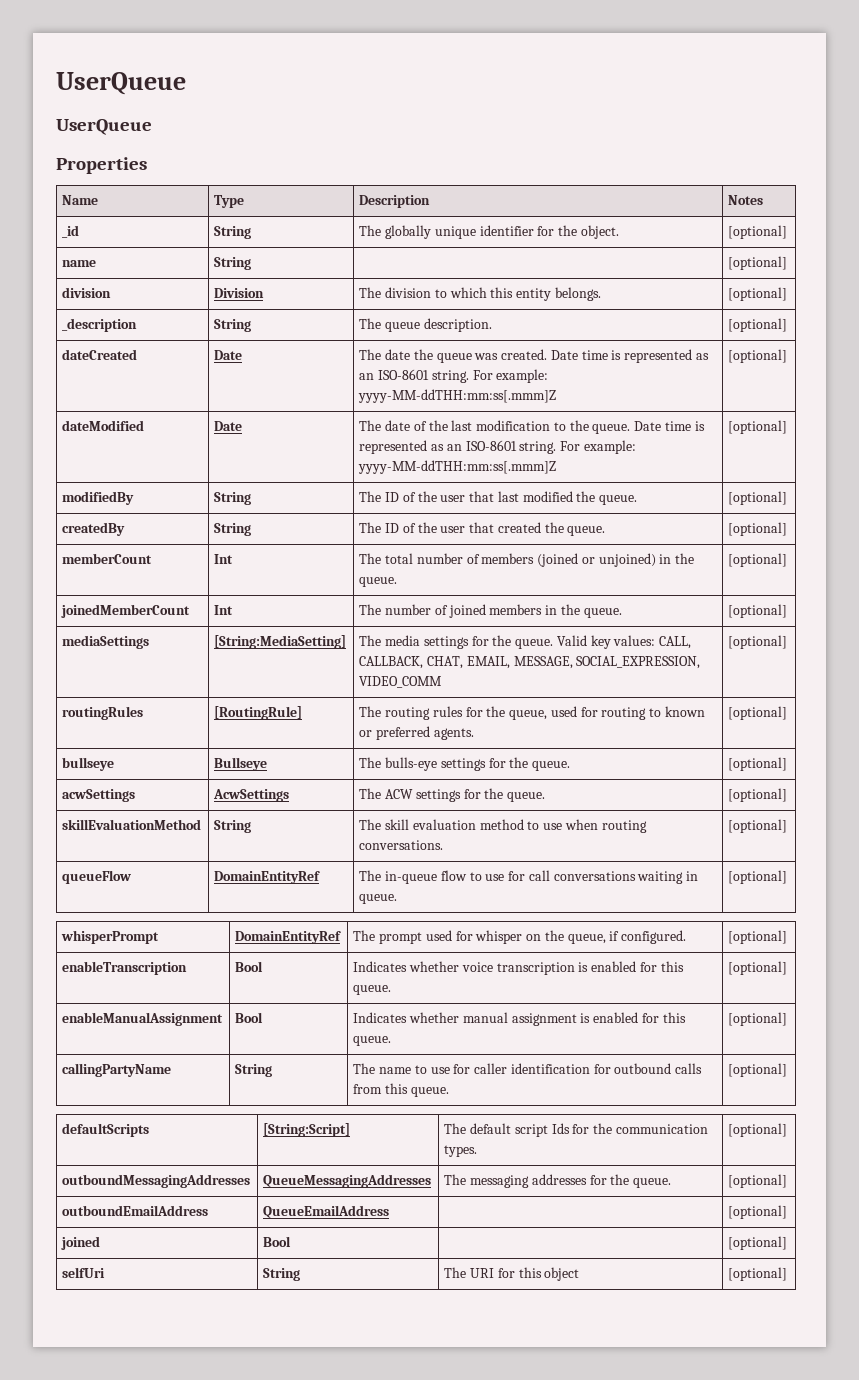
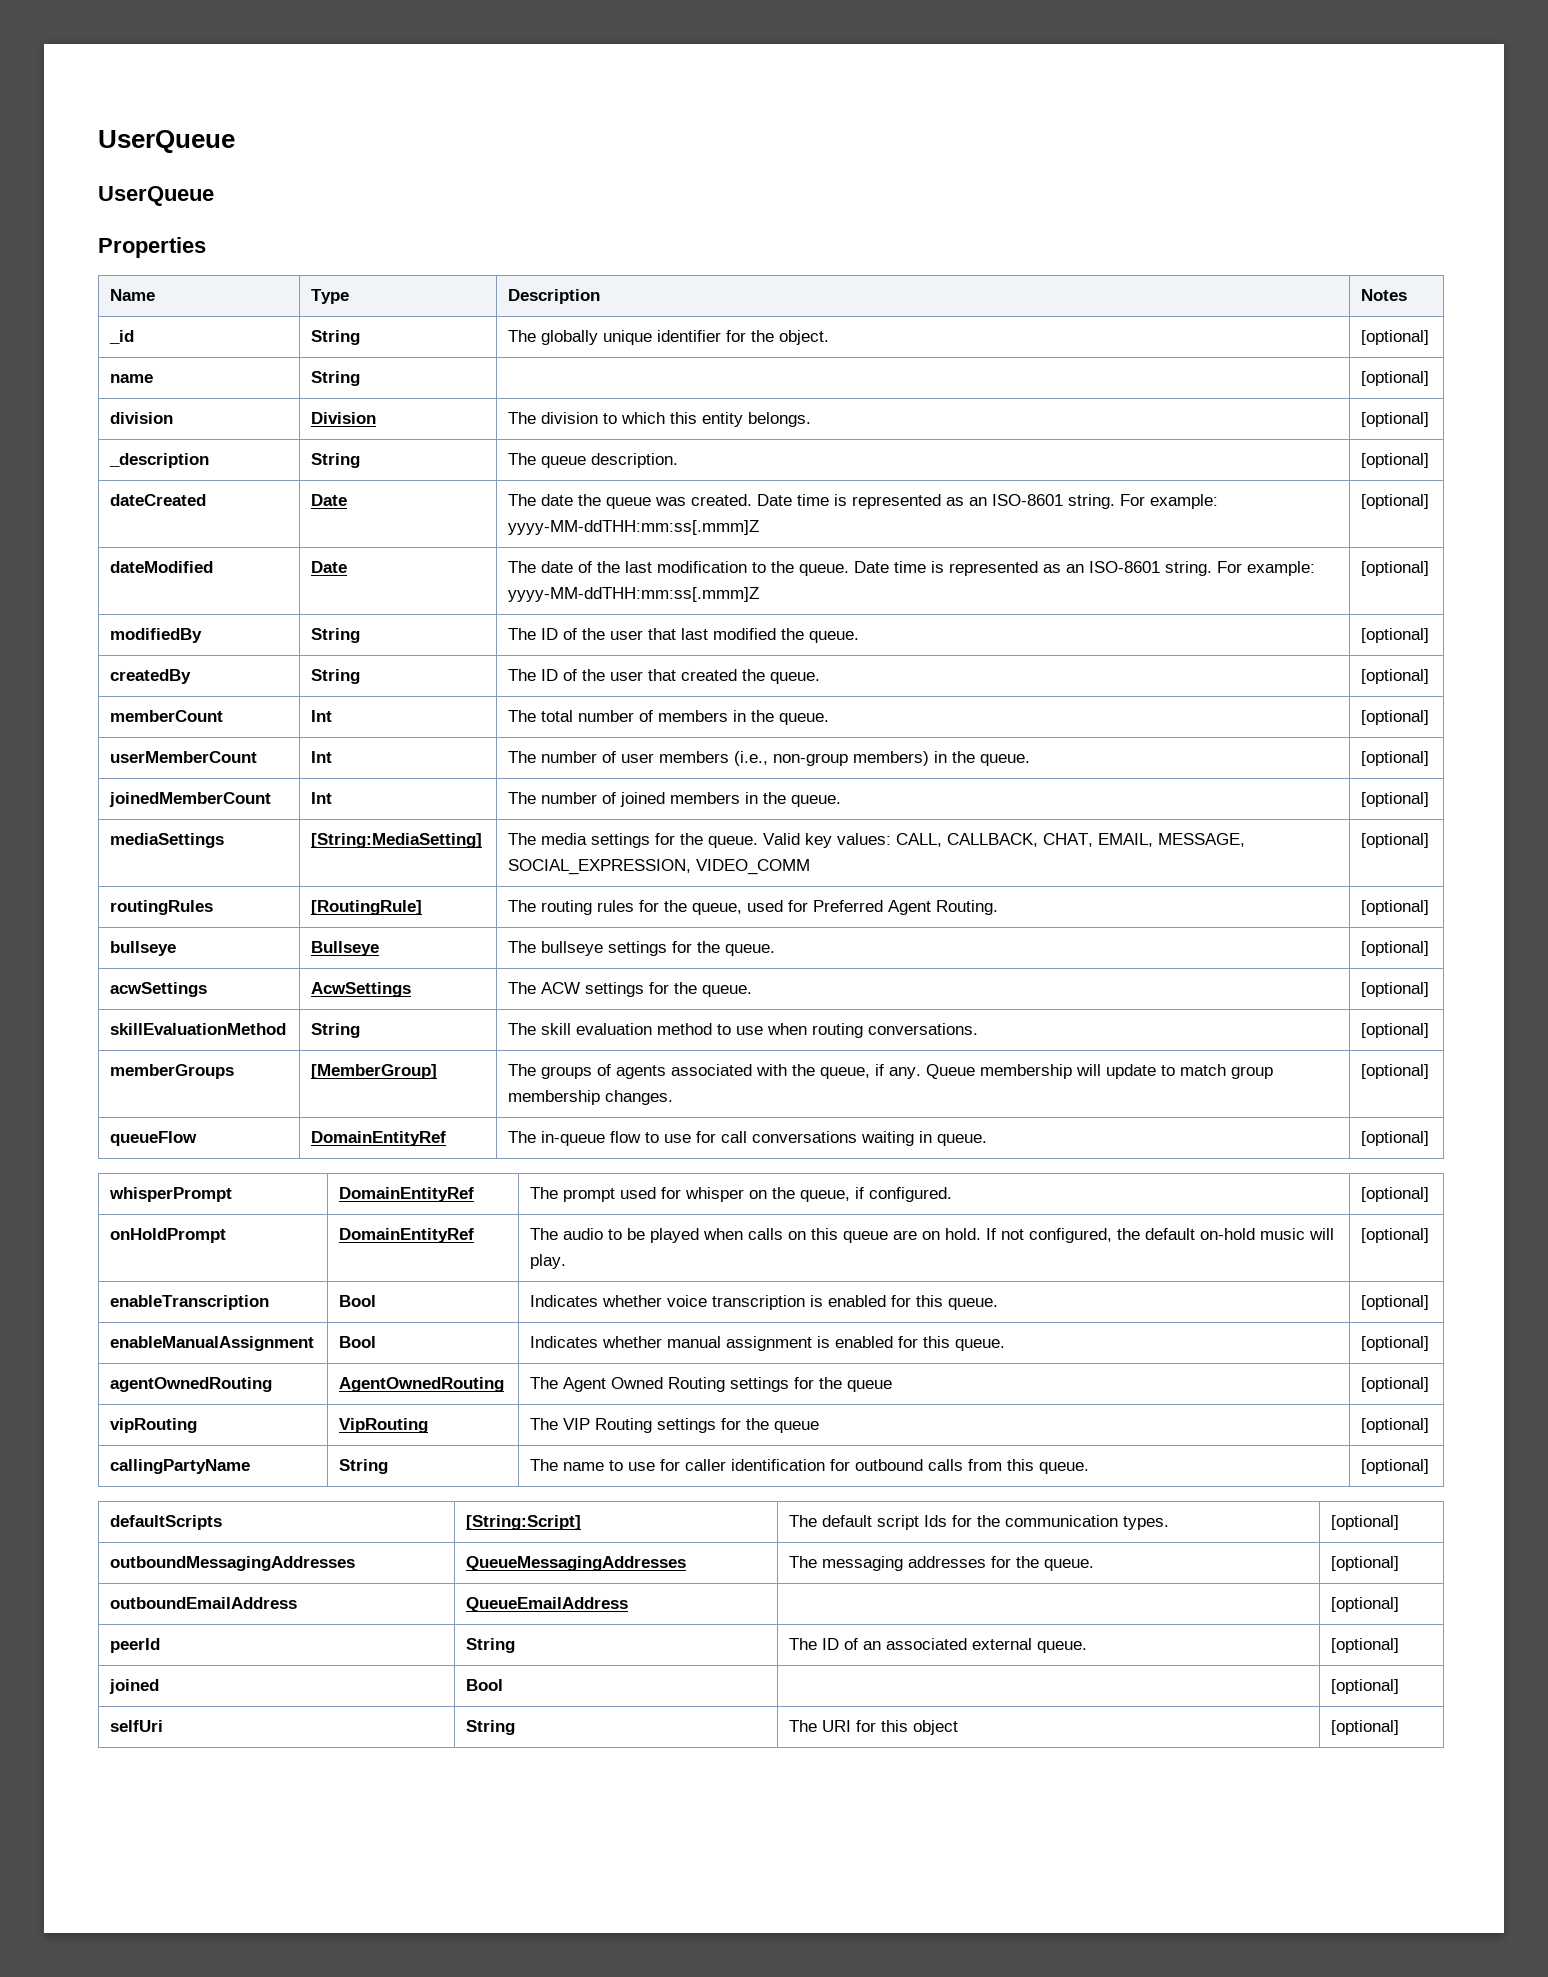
[537,553,656,567] (joined or unjoined) -> [733,710,830,725] [1361,710,1430,725] [110,751,258,763] [311,751,333,763] [508,751,930,766] in the queue. | [optional] // userMemberCount | Int | The number of user members (i.e., non-group members)
[601,706,705,720] [359,726,474,740] routing to known or preferred agents. -> [813,900,999,915] Preferred Agent Routing.
[384,757,437,771] bulls-eye -> [541,941,604,956] bullseye
(788, 826) none -> [110,1064,235,1079] [311,1064,438,1079] [508,1064,1274,1079] [508,1090,674,1105] [1361,1064,1430,1079] // memberGroups | [MemberGroup] | The groups of agents associated with the queue, if any. Queue membership will update to match group membership changes. | [optional]
(788, 937) none -> [110,1228,227,1243] [339,1228,475,1243] [530,1228,1335,1243] [530,1254,567,1269] [1361,1228,1430,1243] // onHoldPrompt | DomainEntityRef | The audio to be played when calls on this queue are on hold. If not configured, the default on-hold music will play. | [optional]
(788, 1019) none -> [110,1377,273,1392] [339,1377,505,1392] [530,1377,893,1392] [1361,1377,1430,1392] [110,1418,198,1433] [339,1418,429,1433] [530,1418,820,1433] [1361,1418,1430,1433] // agentOwnedRouting | AgentOwnedRouting | The Agent Owned Routing settings for the queue | [optional] // vipRouting | VipRouting | The VIP Routing settings for the queue | [optional]
(788, 1212) none -> [110,1638,161,1653] [466,1638,516,1653] [789,1638,1088,1653] [1331,1638,1400,1653] // peerId | String | The ID of an associated external queue. | [optional]

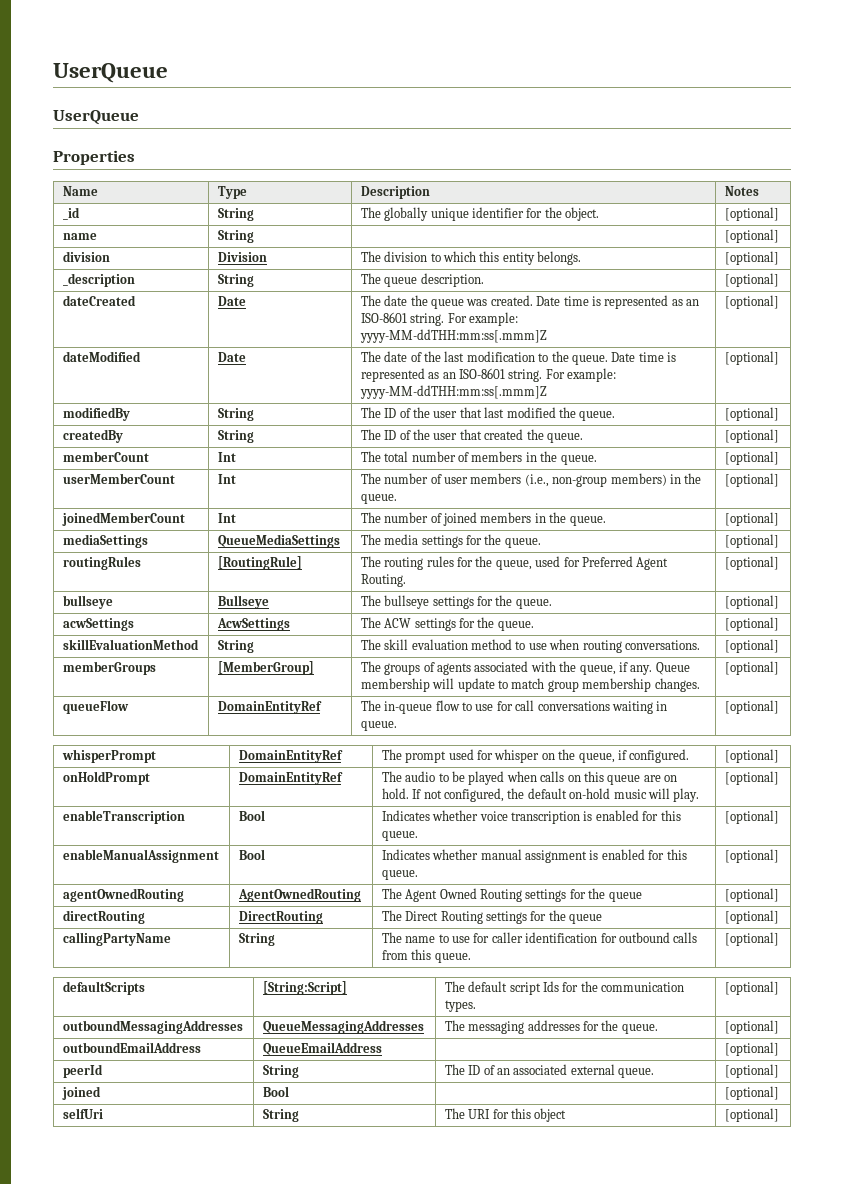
[311,833,483,848] [String:MediaSetting] -> [217,534,340,548] QueueMediaSettings
[763,833,1246,848] [508,859,811,875] Valid key values: CALL, CALLBACK, CHAT, EMAIL, MESSAGE, SOCIAL_EXPRESSION, VIDEO_COMM -> (541, 543) none
[110,1418,198,1433] [339,1418,429,1433] [530,1418,591,1430] vipRouting | VipRouting | The VIP -> [62,910,145,924] [238,911,323,924] [381,910,439,921] directRouting | DirectRouting | The Direct

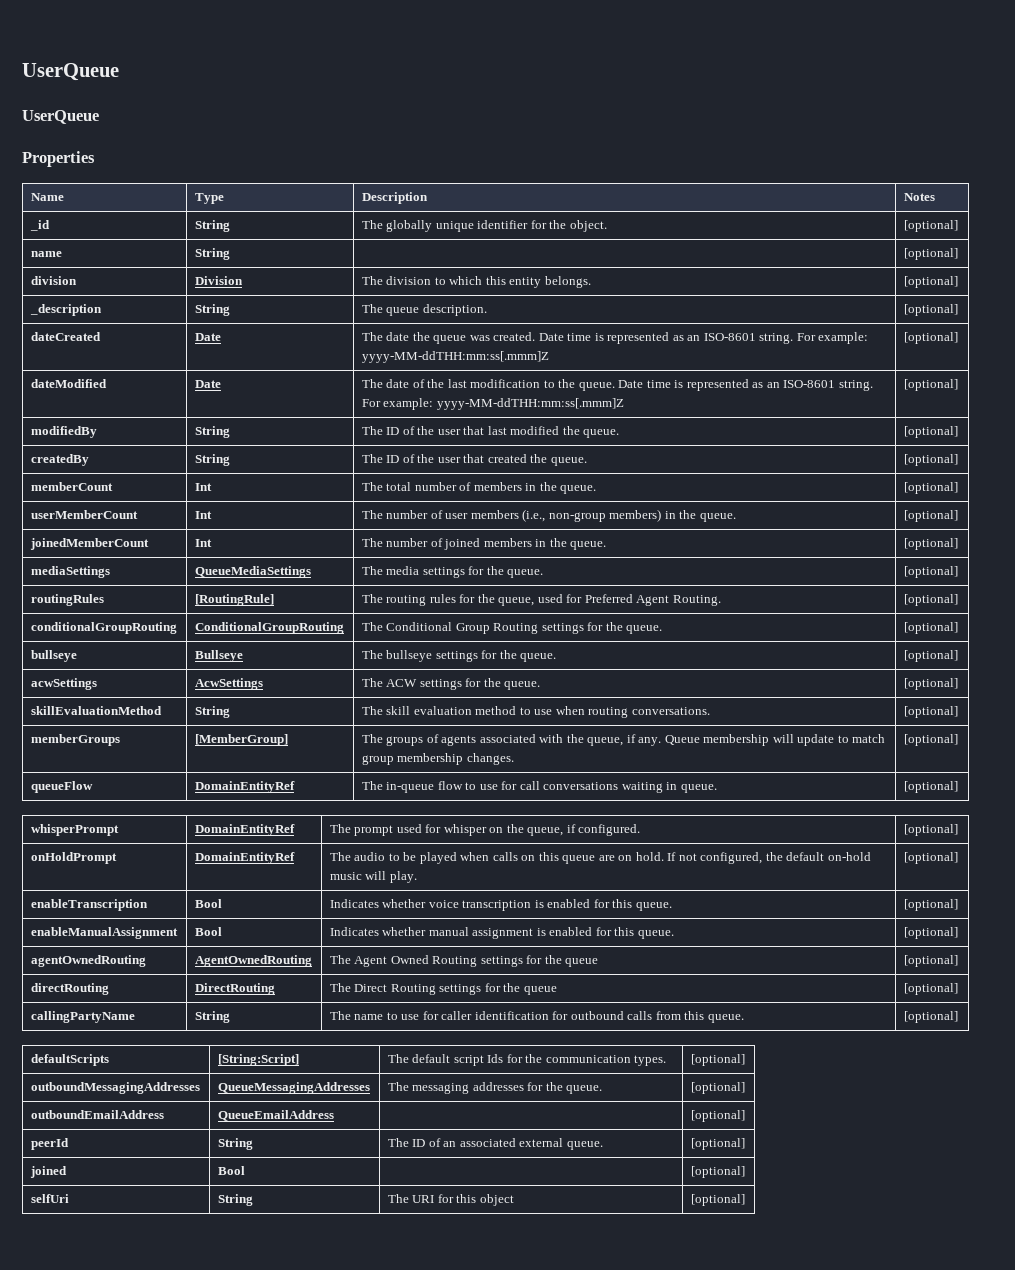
(779, 563) none -> [30,622,177,634] [194,622,344,634] [361,622,663,634] [903,622,958,634] // conditionalGroupRouting | ConditionalGroupRouting | The Conditional Group Routing settings for the queue. | [optional]

